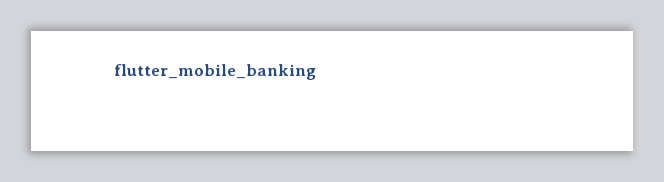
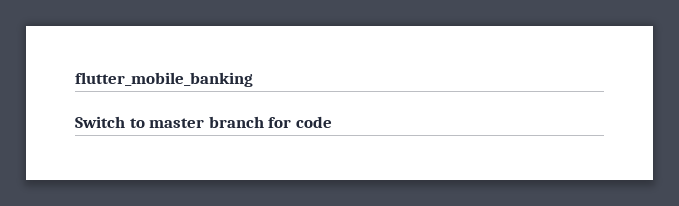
(316, 72) none -> [75,116,332,128] // Switch to master branch for code

